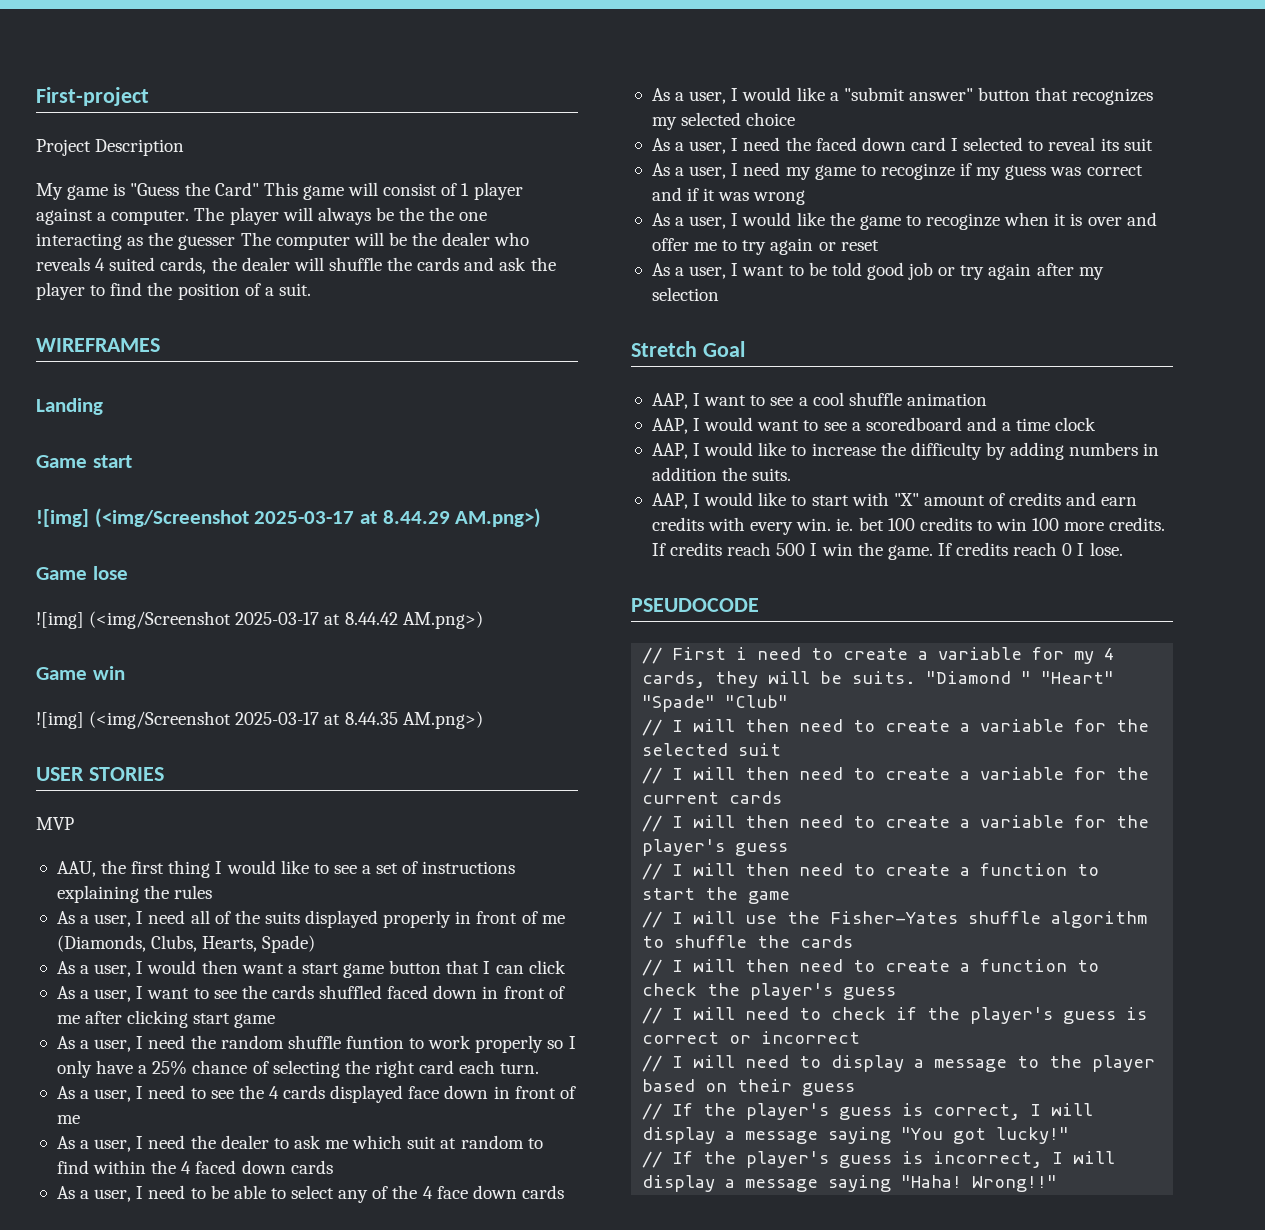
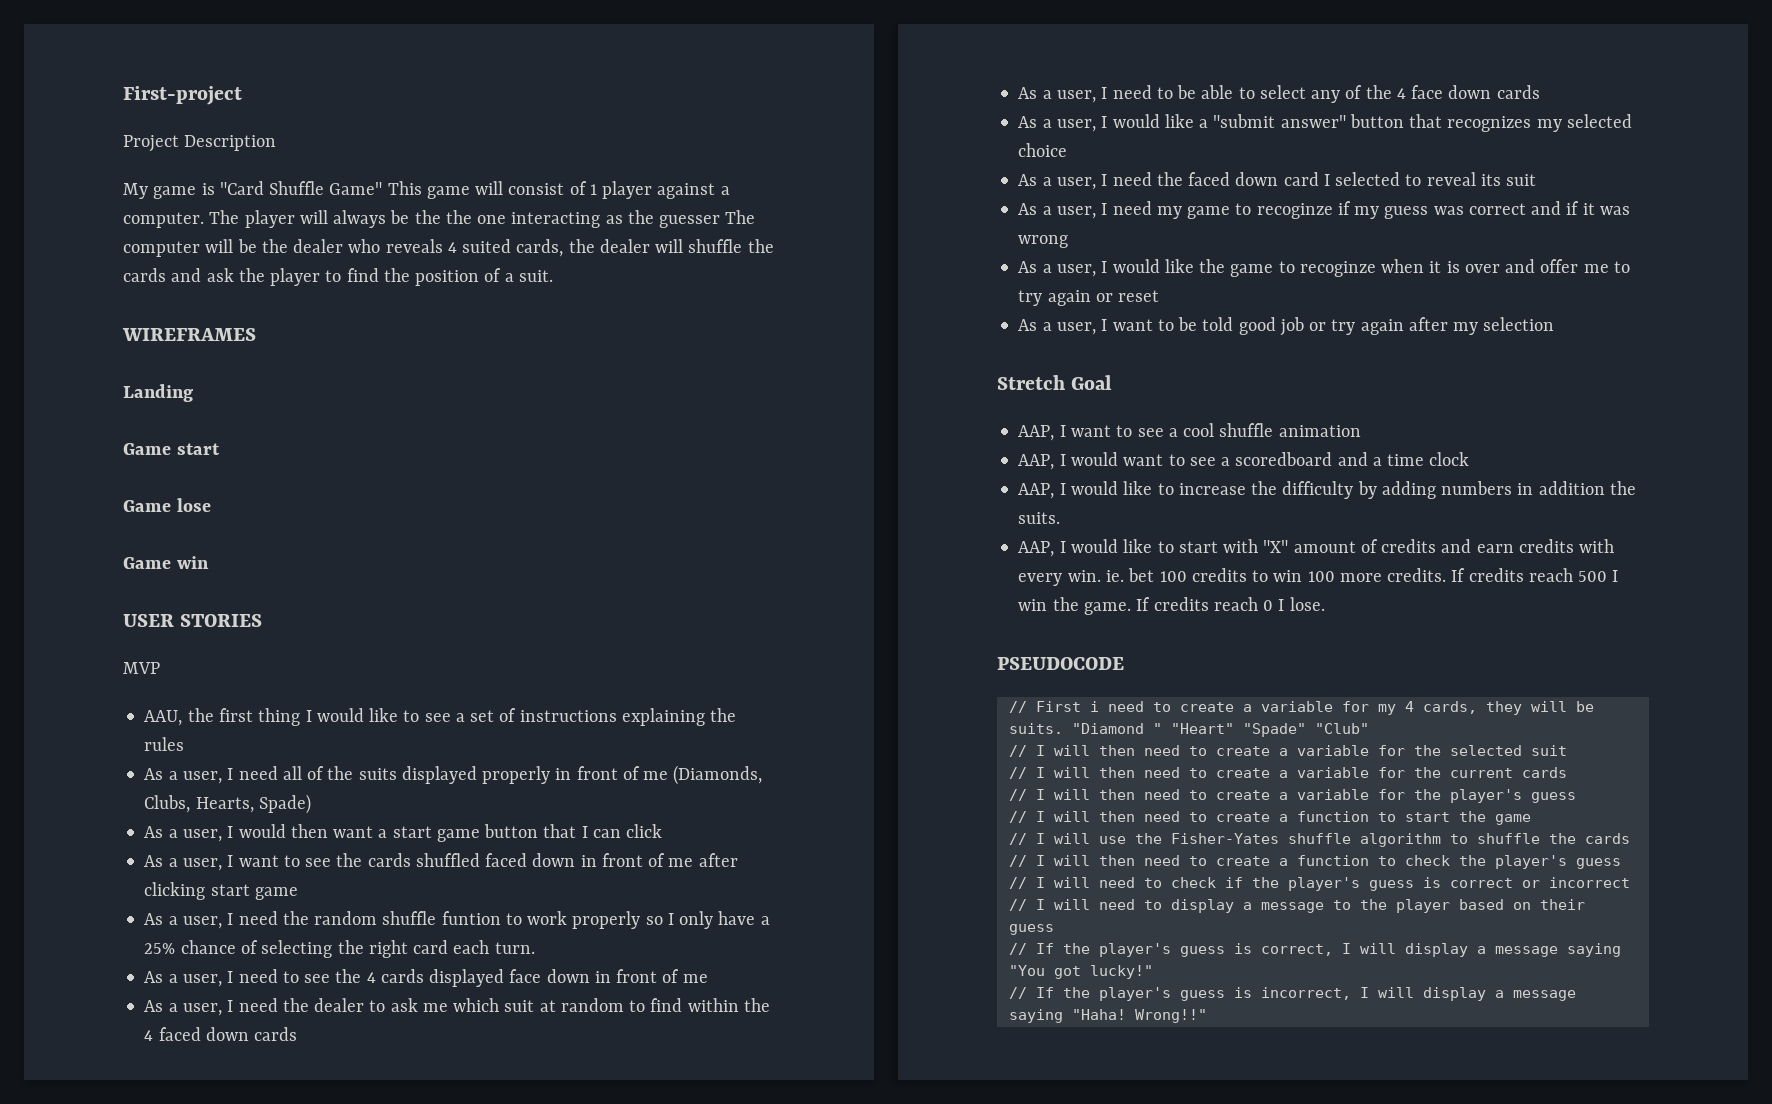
[130,182,259,196] "Guess the Card" -> [219,181,383,195] "Card Shuffle Game"
[36,508,542,528] [36,566,128,580] [36,611,483,629] [36,666,125,680] [36,711,483,729] ![img] (<img/Screenshot 2025-03-17 at 8.44.29 AM.png>) // Game lose // ![img] (<img/Screenshot 2025-03-17 at 8.44.42 AM.png>) // Game win // ![img] (<img/Screenshot 2025-03-17 at 8.44.35 AM.png>) -> [123,498,211,512] [123,556,209,569] Game lose // Game win

